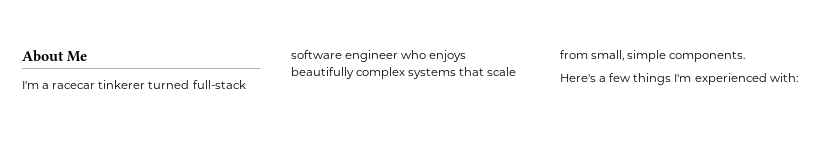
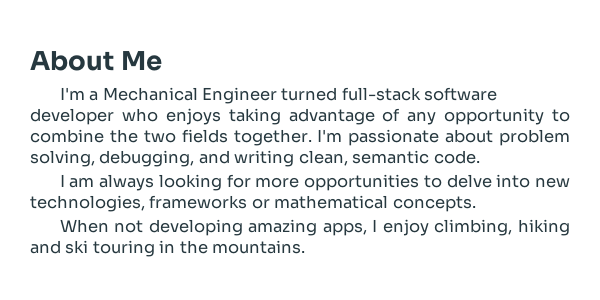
[52,80,146,89] racecar tinkerer -> [102,87,278,104] Mechanical Engineer
[345,50,399,62] engineer -> [30,108,114,125] developer
[291,67,517,79] [560,50,746,62] [560,73,798,85] beautifully complex systems that scale from small, simple components. // Here's a few things I'm experienced with: -> [228,108,570,125] [30,129,570,146] [30,150,480,167] [59,174,570,191] [30,195,476,212] [59,219,571,236] [30,240,306,257] taking advantage of any opportunity to combine the two fields together. I'm passionate about problem solving, debugging, and writing clean, semantic code. // I am always looking for more opportunities to delve into new technologies, frameworks or mathematical concepts. // When not developing amazing apps, I enjoy climbing, hiking and ski touring in the mountains.

